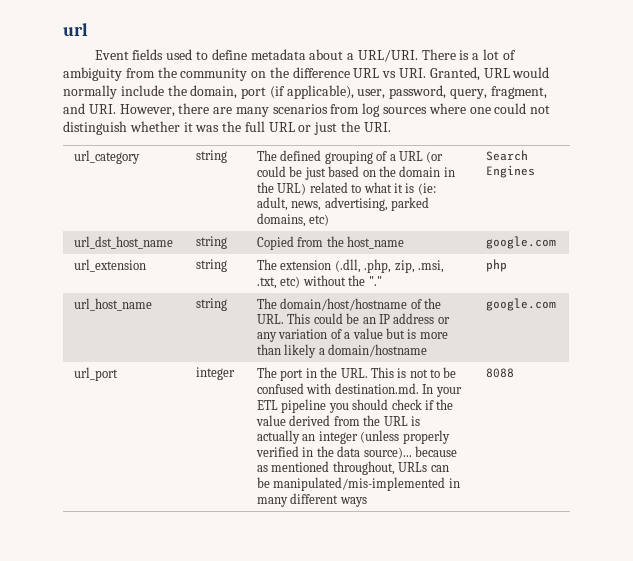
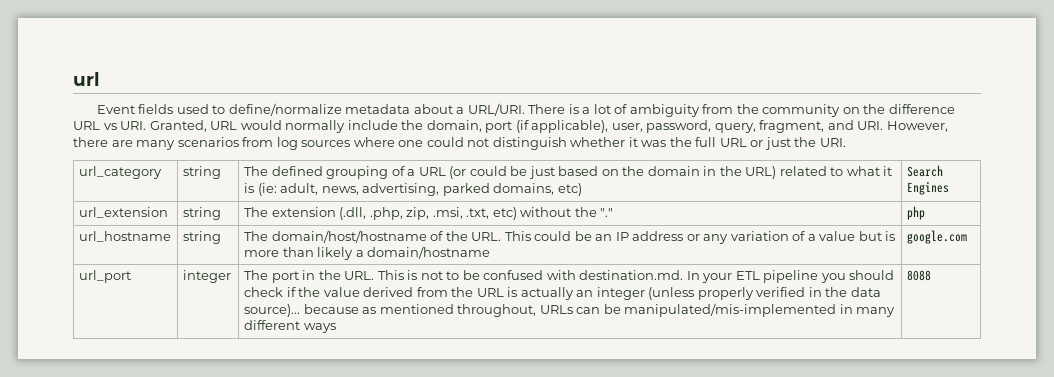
[211,49,247,60] define -> [228,103,342,116] define/normalize
[74,236,174,249] [196,236,228,249] [257,236,405,250] [486,236,557,249] // url_dst_host_name | string | Copied from the host_name | google.com -> (949, 188) none
[74,298,153,311] url_host_name -> [78,231,171,242] url_hostname

